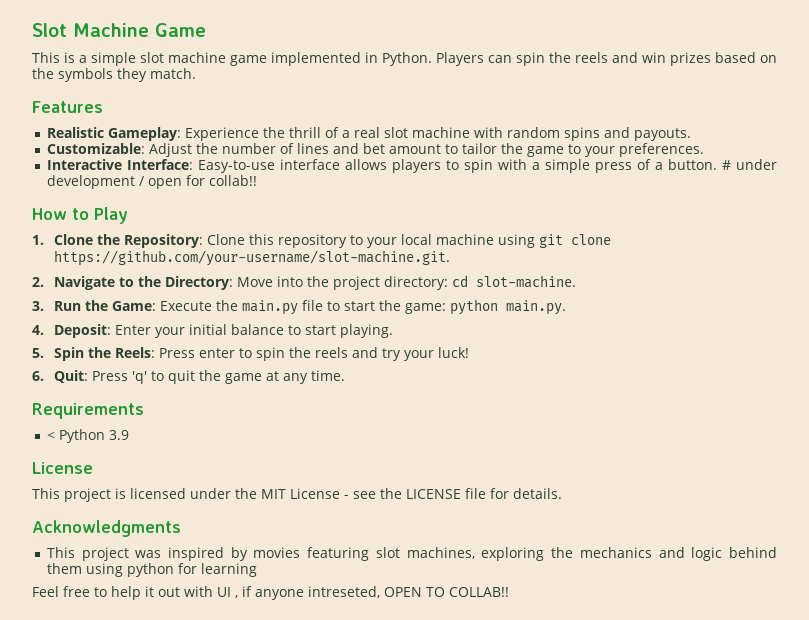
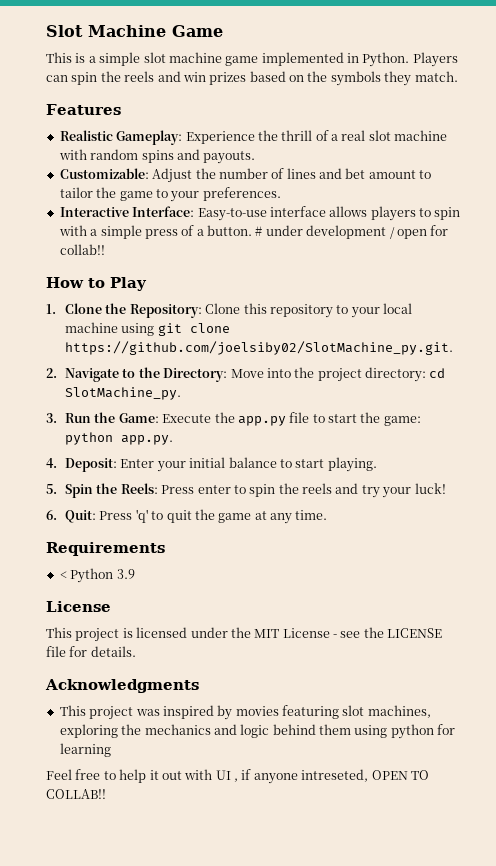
[54,250,451,266] https://github.com/your-username/slot-machine.git. -> [65,341,454,355] https://github.com/joelsiby02/SlotMachine_py.git.
[476,275,577,288] slot-machine. -> [65,387,182,400] SlotMachine_py.
[242,300,299,315] main.py -> [237,416,286,426] app.py
[506,300,567,315] main.py. -> [121,435,174,445] app.py.

